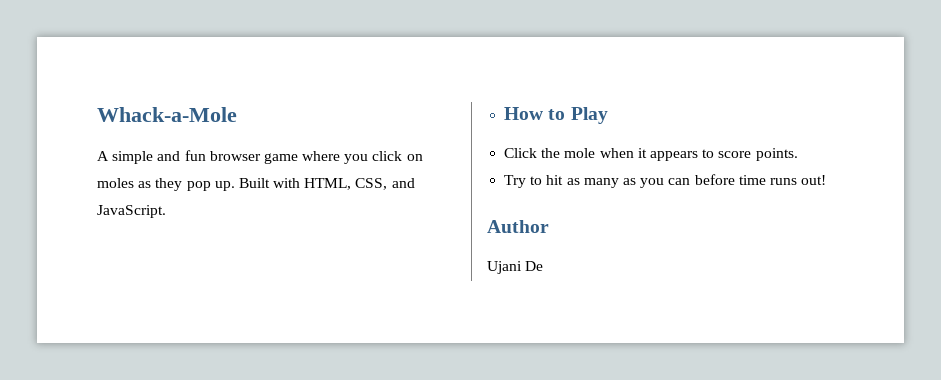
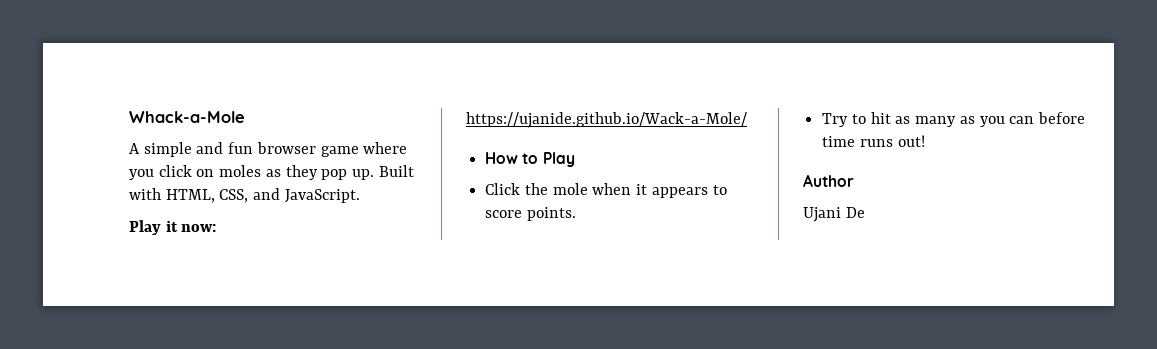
(166, 211) none -> [129,220,217,235] [466,112,747,128] // Play it now: https://ujanide.github.io/Wack-a-Mole/

